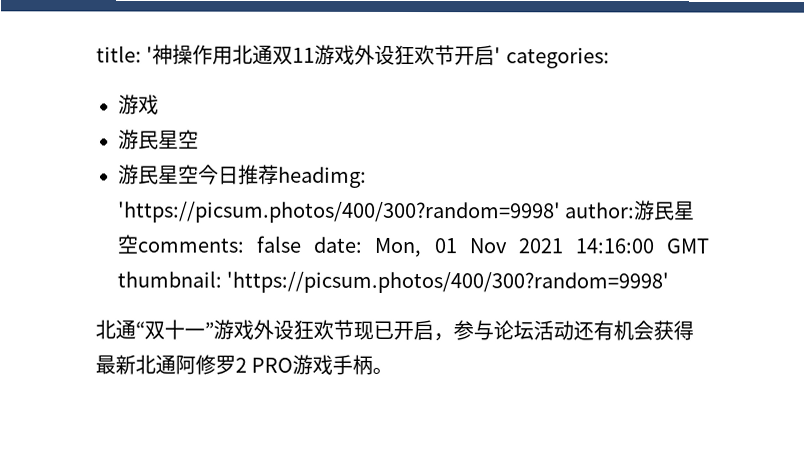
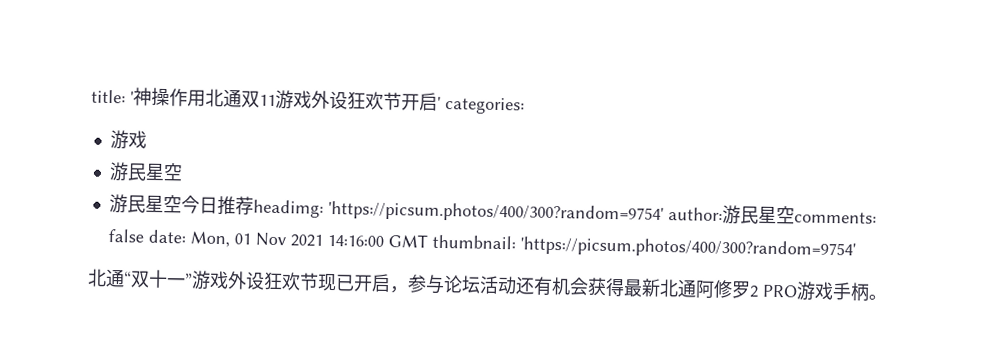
[118,201,561,224] 'https://picsum.photos/400/300?random=9998' -> [327,200,664,224] 'https://picsum.photos/400/300?random=9754'
[226,271,670,294] 'https://picsum.photos/400/300?random=9998' -> [519,236,856,260] 'https://picsum.photos/400/300?random=9754'

